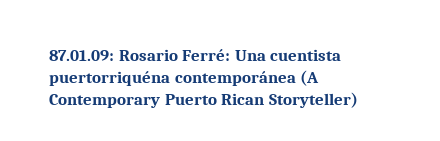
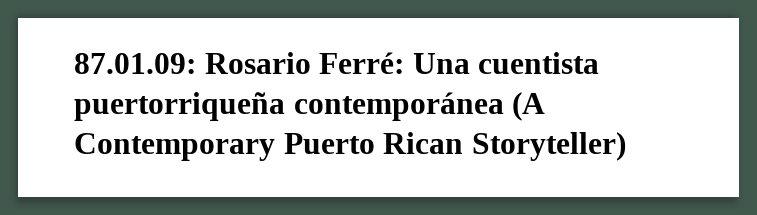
[49,71,170,86] puertorriquéna -> [74,92,285,121] puertorriqueña

